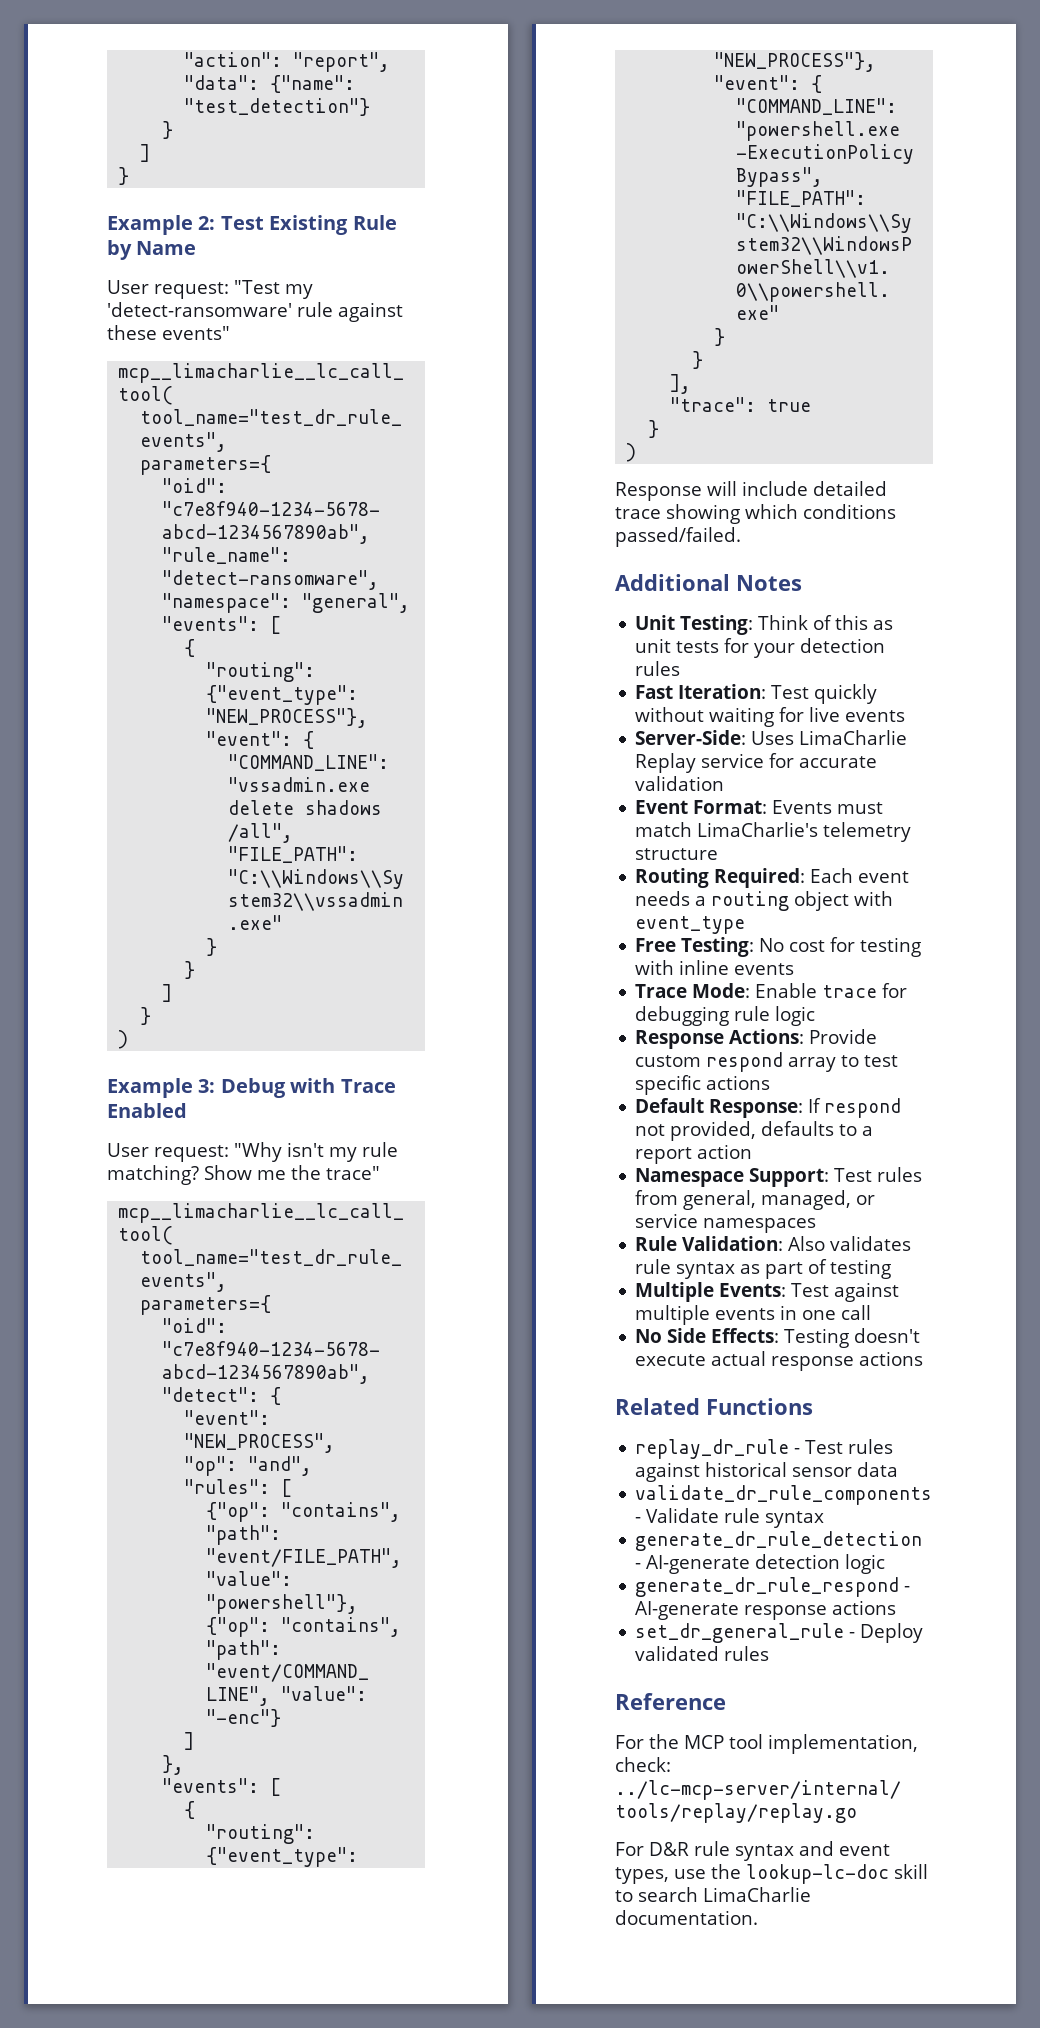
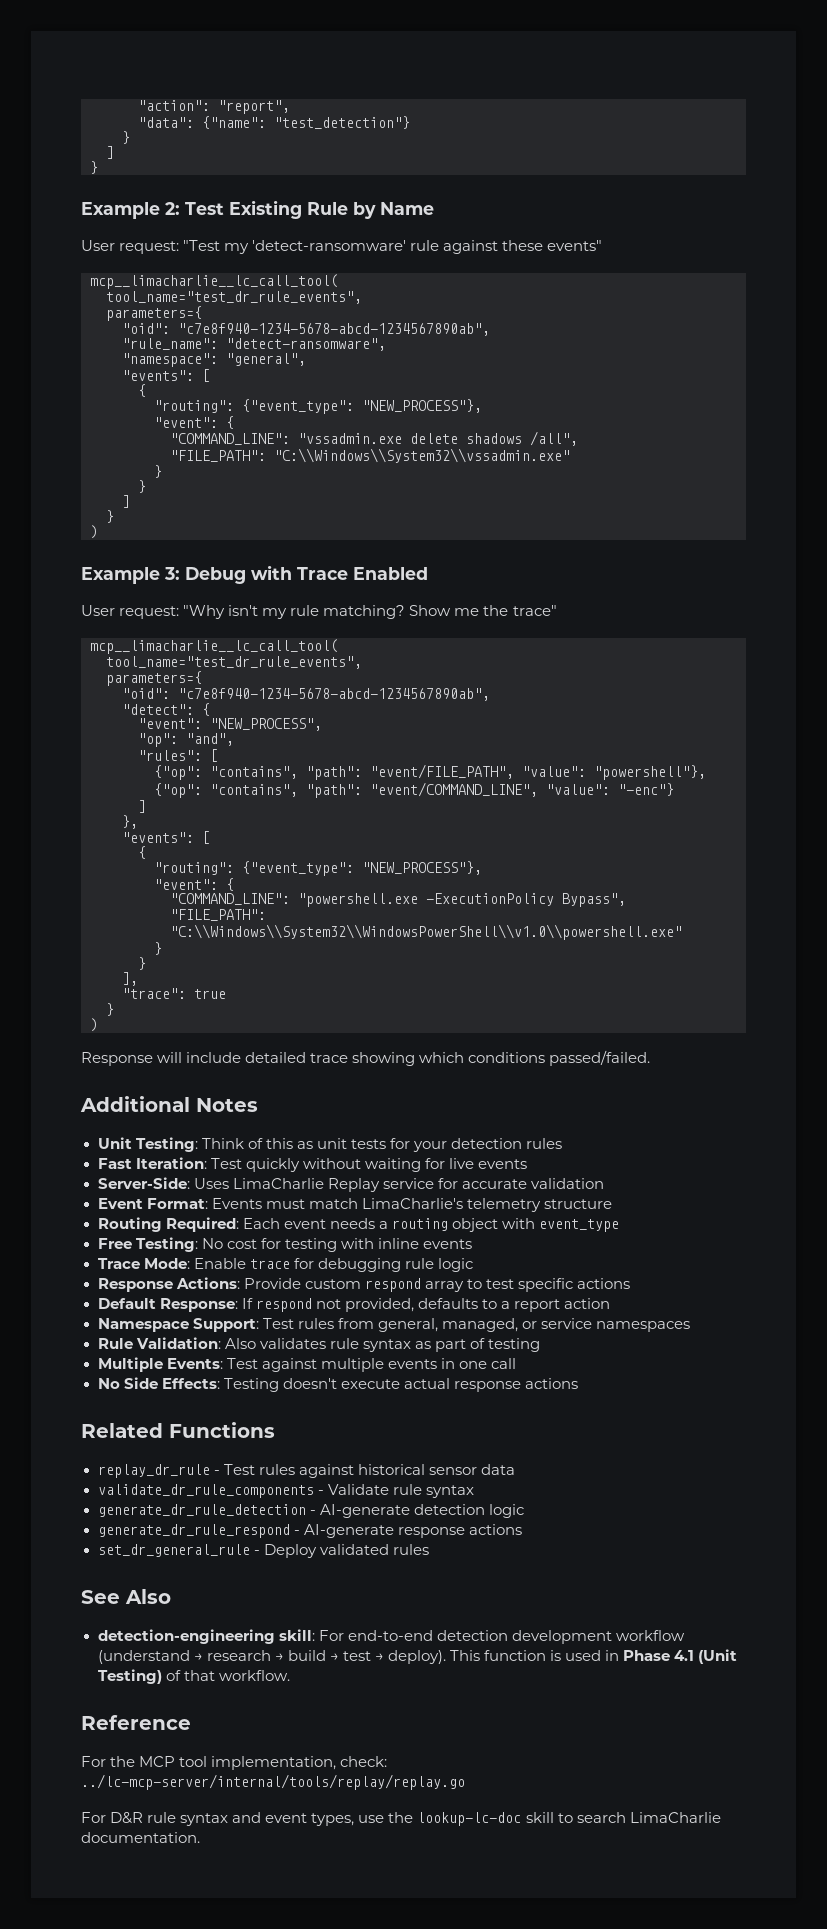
(770, 1653) none -> [81,1589,171,1604] [97,1629,685,1644] [97,1649,738,1664] [97,1669,290,1684] // See Also // detection-engineering skill: For end-to-end detection development workflow (understand → research → build → test → deploy). This function is used in Phase 4.1 (Unit Testing) of that workflow.

